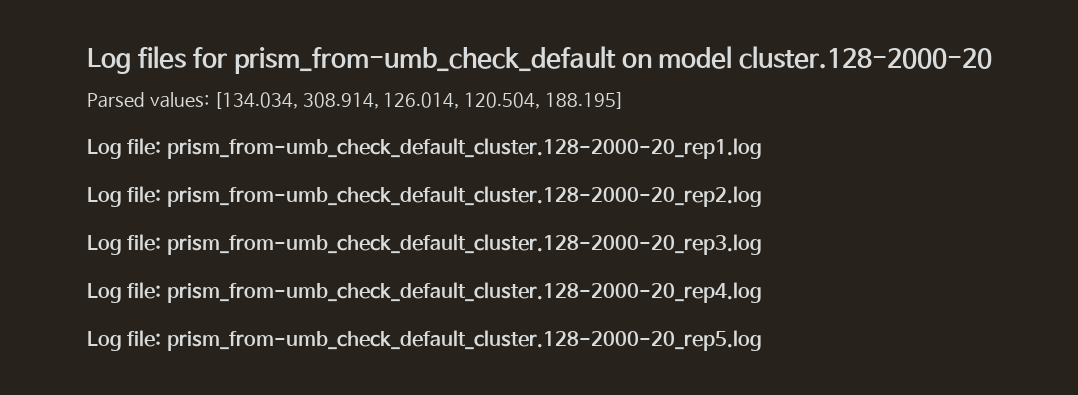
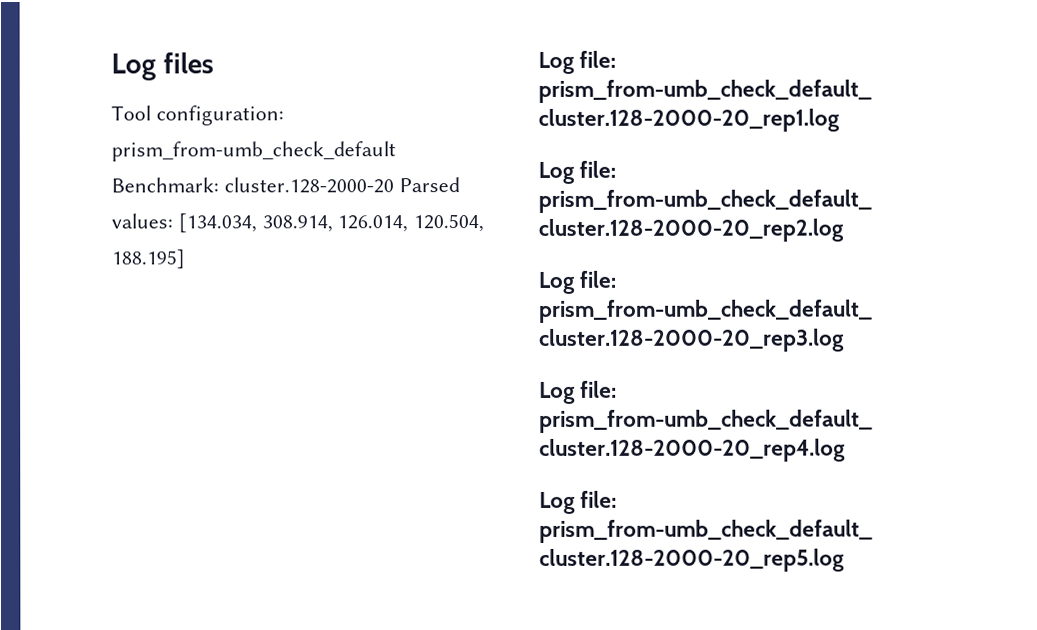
[192,46,733,74] for prism_from-umb_check_default on model -> [111,105,284,126] [111,141,396,162] [111,177,219,193] // Tool configuration: prism_from-umb_check_default Benchmark:
(993, 57) // -> (394, 185) none

